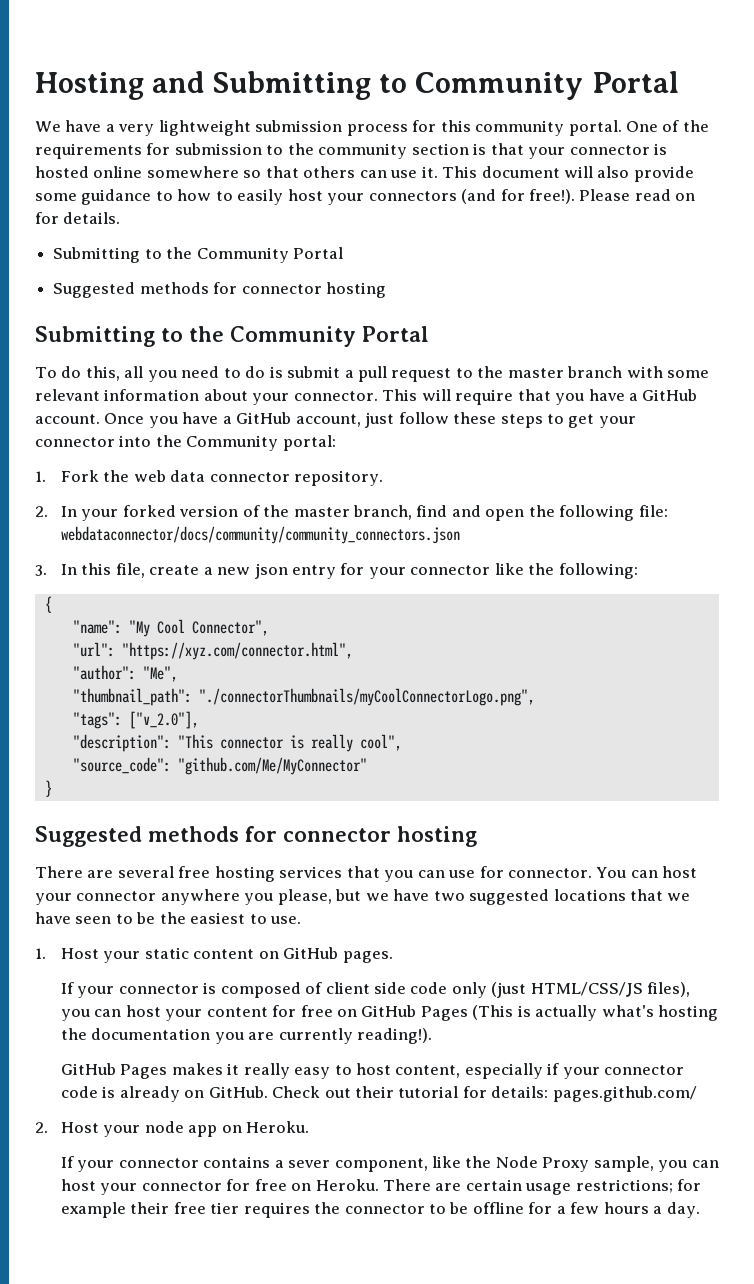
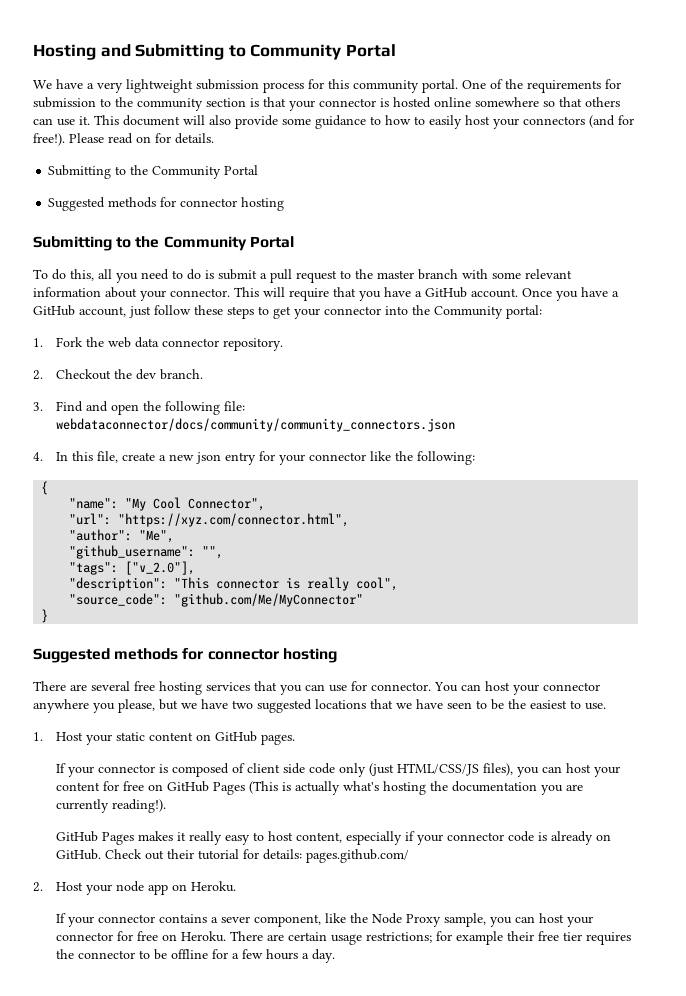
[60,505,448,521] In your forked version of the master branch, find -> [56,369,204,380] [33,401,84,412] Checkout the dev branch. // 3. Find
[35,565,47,576] 3. -> [33,452,43,461] 4.
[72,688,535,706] "thumbnail_path": "./connectorThumbnails/myCoolConnectorLogo.png", -> [69,545,224,559] "github_username": "",

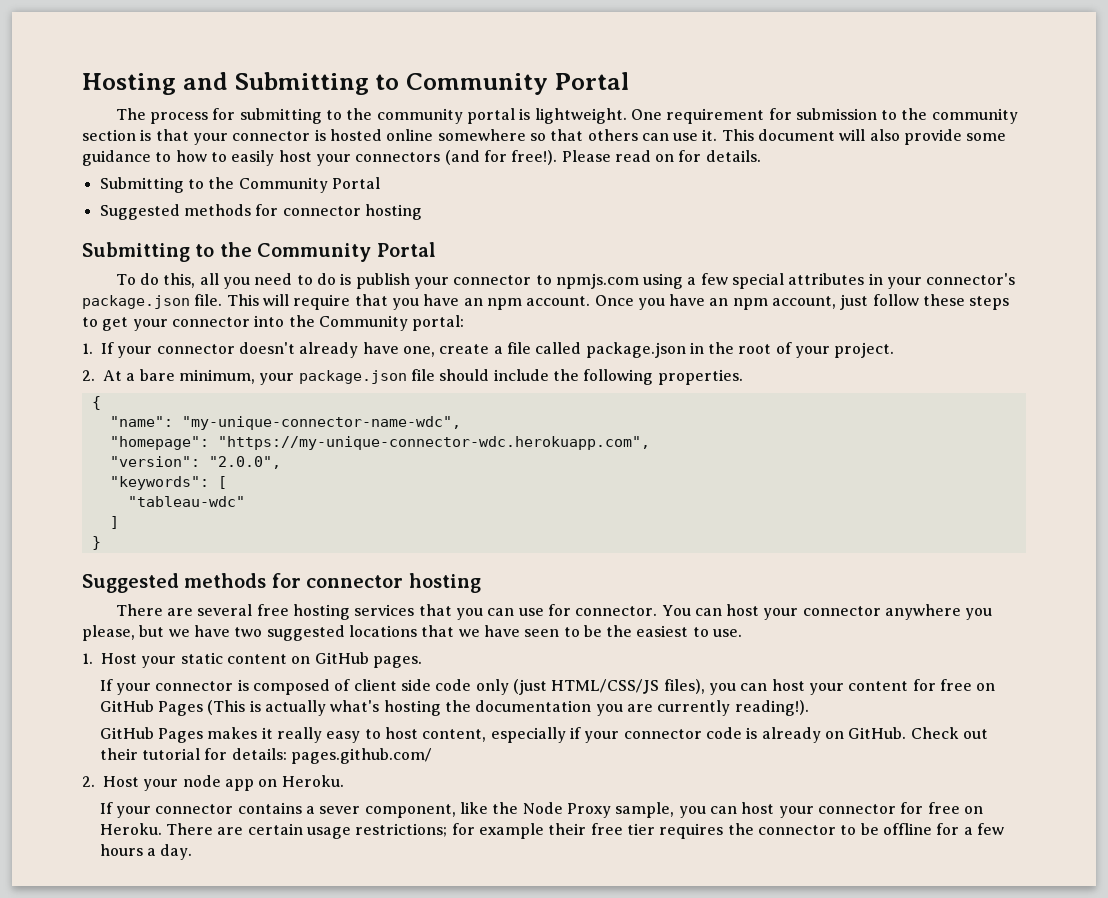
[33,79,601,93] We have a very lightweight submission process for this community portal. One of the requirements -> [115,108,765,124] The process for submitting to the community portal is lightweight. One requirement
[218,269,572,283] [33,287,230,301] submit a pull request to the master branch with some relevant information about your connector. -> [355,273,1016,289] [82,294,223,309] publish your connector to npmjs.com using a few special attributes in your connector's package.json file.
[415,287,467,298] a GitHub -> [463,298,522,310] an npm
[612,291,619,297] [33,305,75,316] a GitHub -> [709,298,768,310] an npm
[56,337,284,351] [33,369,204,380] [33,401,246,415] [56,418,456,432] [33,451,476,465] [41,481,49,495] [69,497,266,511] [69,513,350,527] [69,529,175,543] [69,545,224,559] [69,561,196,575] [69,577,399,591] [69,593,364,607] Fork the web data connector repository. // 2. Checkout the dev branch. // 3. Find and open the following file: webdataconnector/docs/community/community_connectors.json // 4. In this file, create a new json entry for your connector like the following: // { // "name": "My Cool Connector", // "url": "https://xyz.com/connector.html", // "author": "Me", // "github_username": "", // "tags": ["v_2.0"], // "description": "This connector is really cool", // "source_code": "github.com/Me/MyConnector" -> [101,342,895,358] [82,369,743,385] [91,396,101,410] [109,416,461,430] [109,436,650,450] [109,456,281,469] [109,476,227,490] [127,496,245,507] [109,516,119,529] If your connector doesn't already have one, create a file called package.json in the root of your project. // 2. At a bare minimum, your package.json file should include the following properties. // { // "name": "my-unique-connector-name-wdc", // "homepage": "https://my-unique-connector-wdc.herokuapp.com", // "version": "2.0.0", // "keywords": [ // "tableau-wdc" // ]

